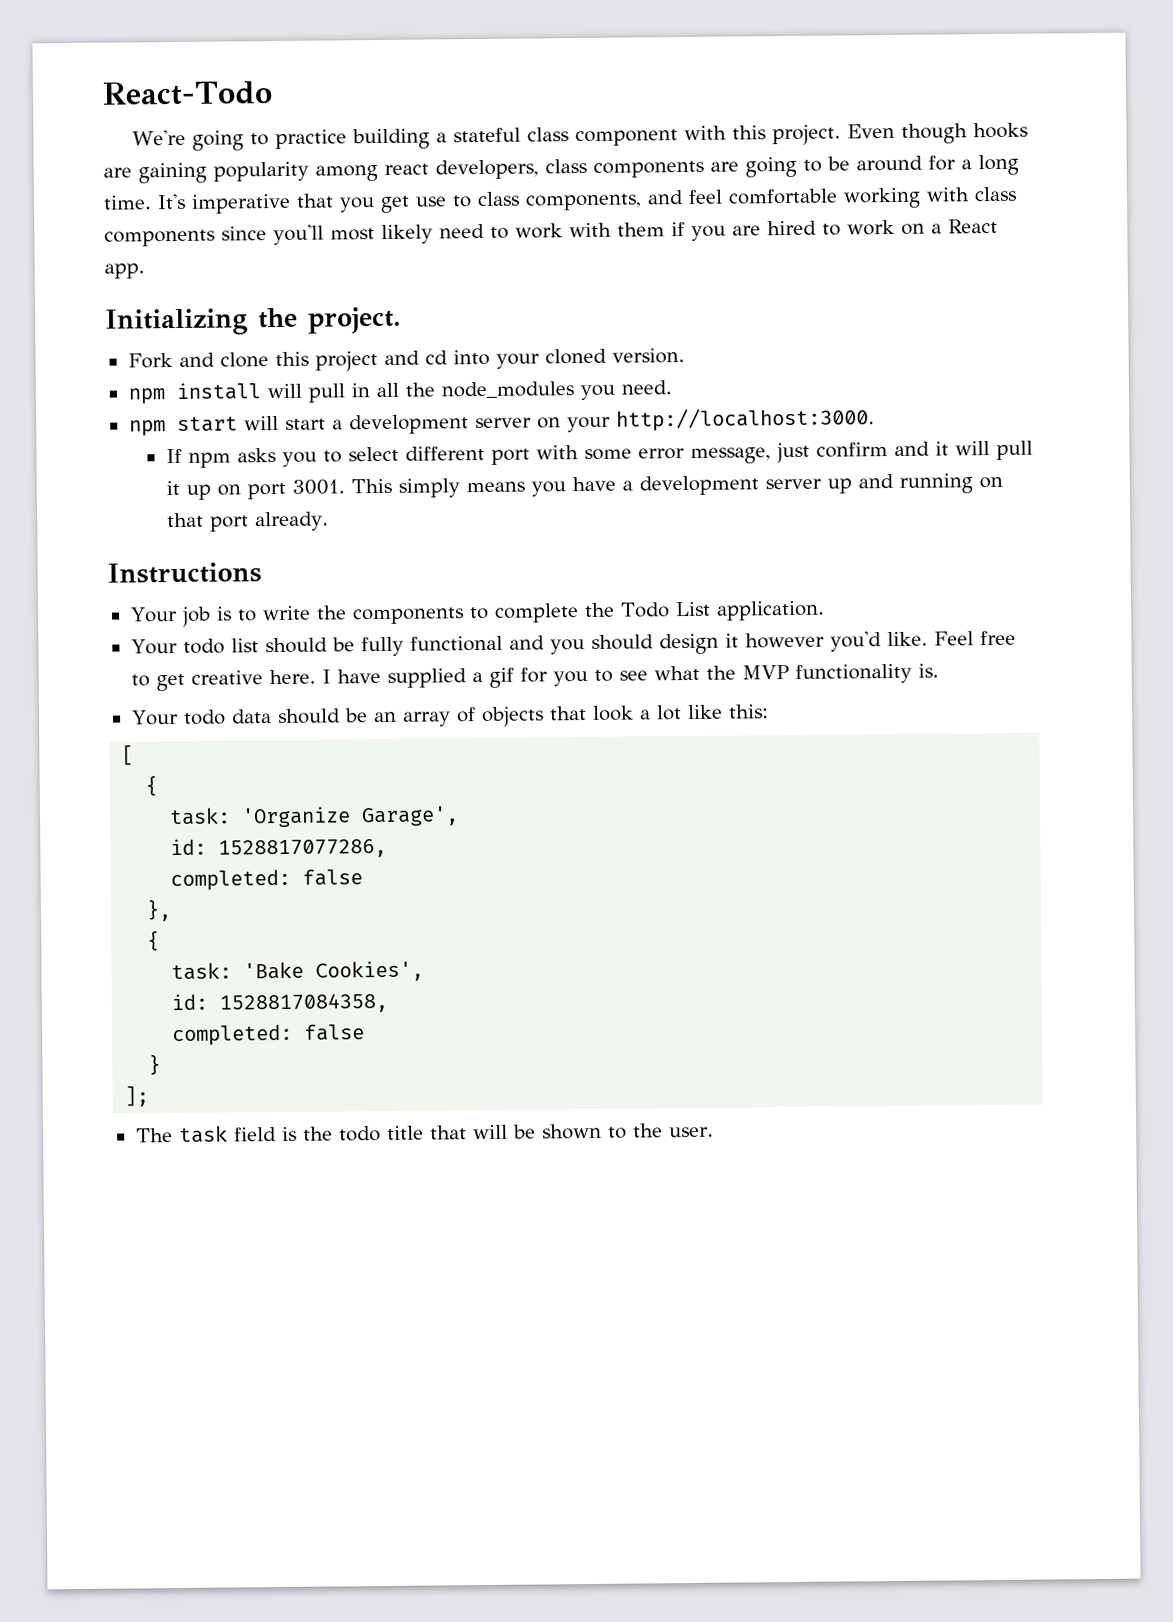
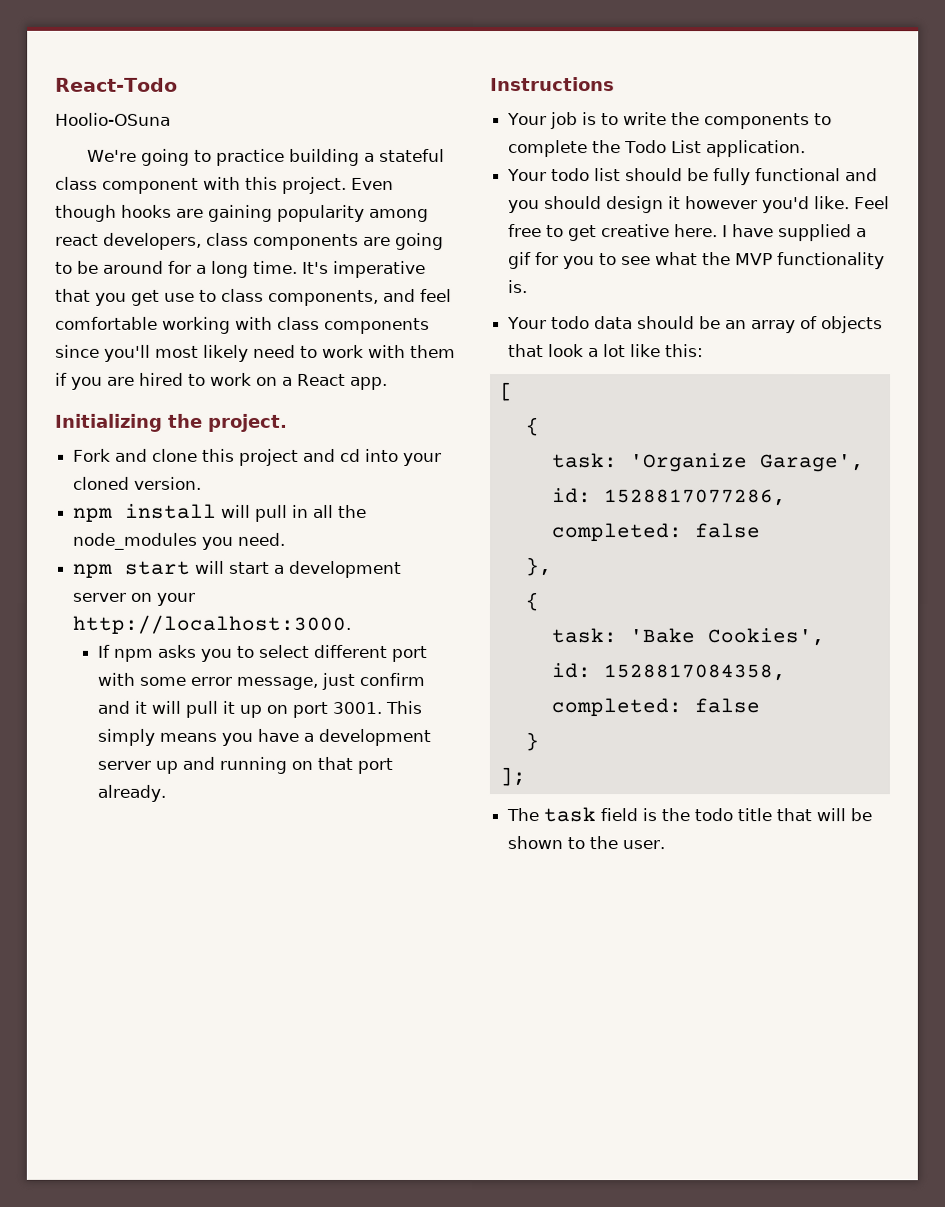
(273, 93) none -> [55,112,171,126] // Hoolio-OSuna

